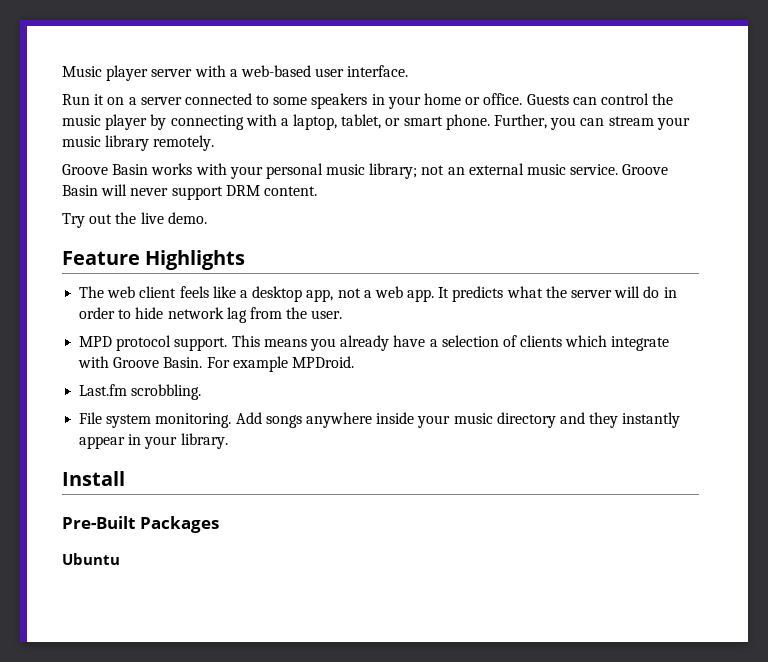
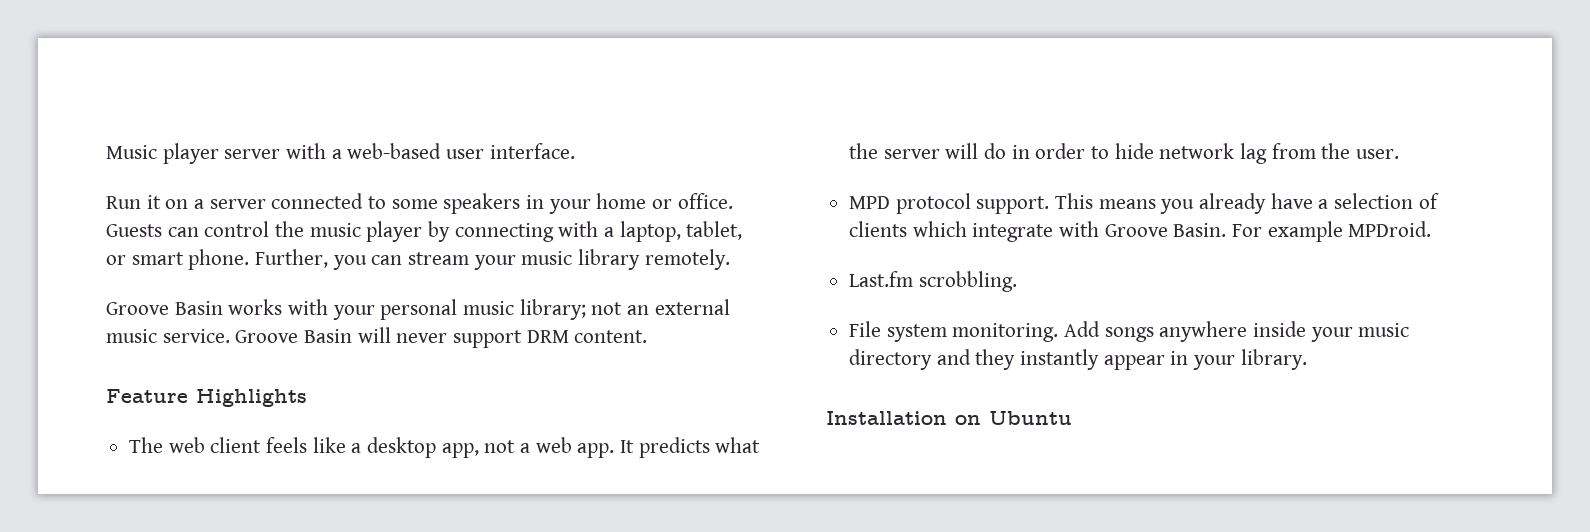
[62,212,207,228] // Try out the live demo. -> (648, 336) none
[62,471,125,486] [62,516,219,533] Install // Pre-Built Packages // -> [826,411,981,425] Installation on

